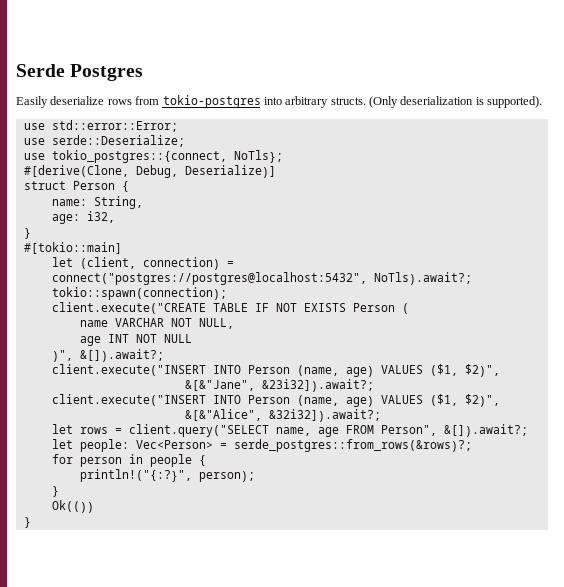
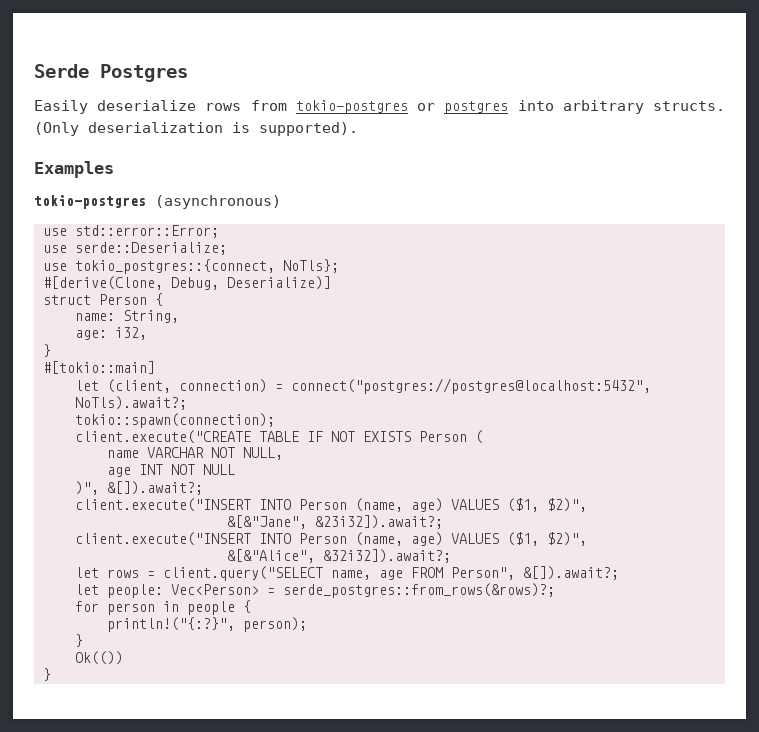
(261, 101) none -> [417,101,509,114] or postgres
(543, 102) none -> [34,161,114,178] [34,195,281,209] // Examples // tokio-postgres (asynchronous)

